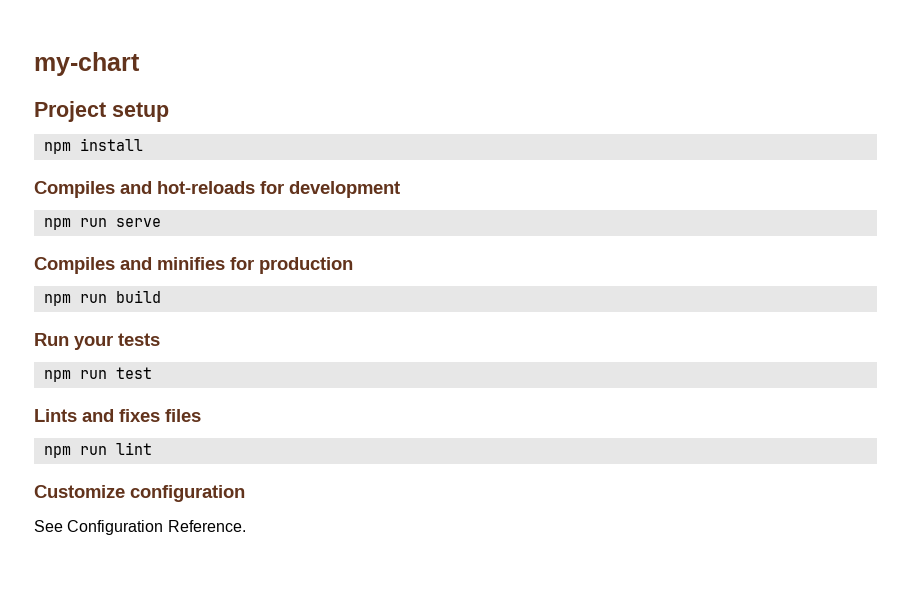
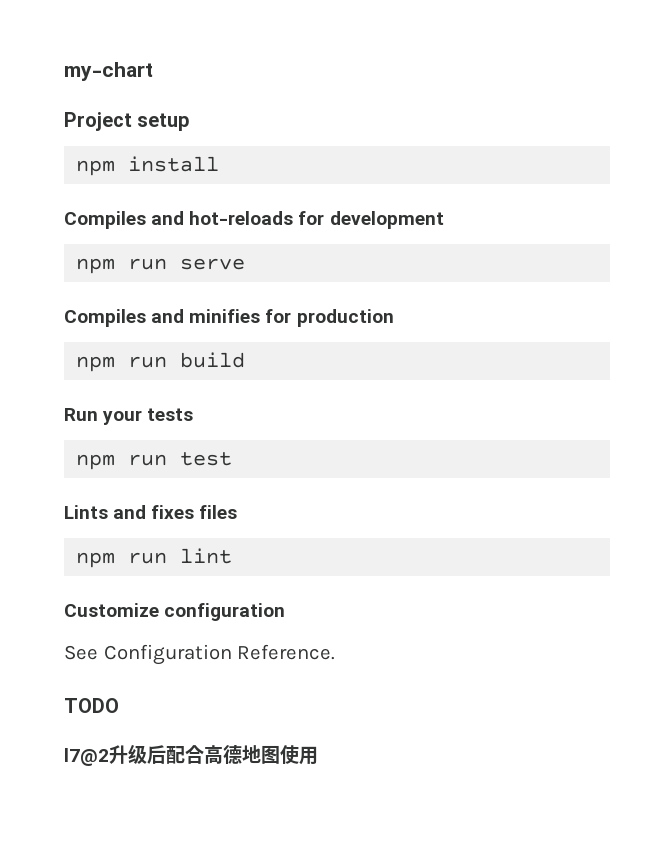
(246, 526) none -> [64,698,119,713] [64,744,318,766] // TODO // l7@2升级后配合高德地图使用

